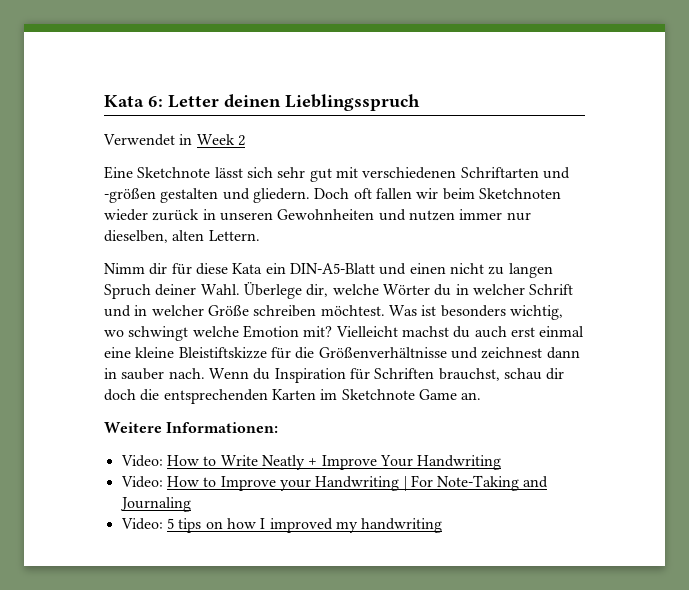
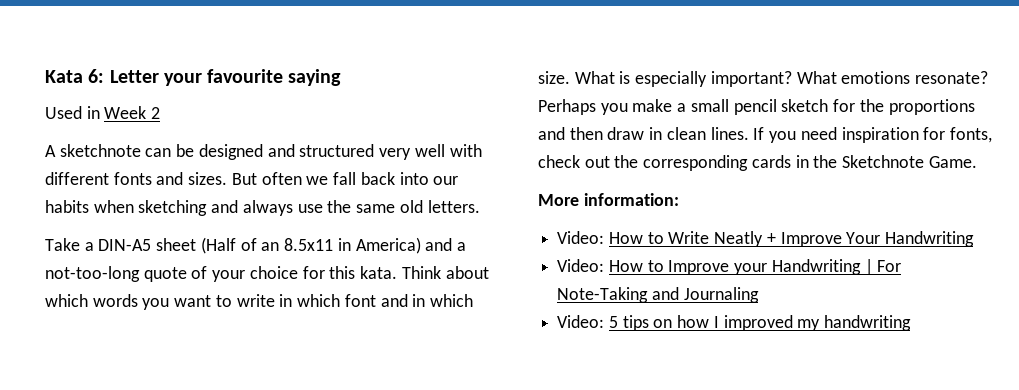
[224,94,420,111] [103,134,175,146] deinen Lieblingsspruch // Verwendet -> [163,69,342,86] [45,106,82,119] your favourite saying // Used
[104,166,570,182] [104,188,561,203] [104,209,531,221] [104,230,260,243] [104,263,553,278] [104,282,574,299] [104,305,563,320] [104,325,585,341] [104,347,580,359] [104,368,565,383] [104,389,482,404] [104,422,279,433] Eine Sketchnote lässt sich sehr gut mit verschiedenen Schriftarten und -größen gestalten und gliedern. Doch oft fallen wir beim Sketchnoten wieder zurück in unseren Gewohnheiten und nutzen immer nur dieselben, alten Lettern. // Nimm dir für diese Kata ein DIN-A5-Blatt und einen nicht zu langen Spruch deiner Wahl. Überlege dir, welche Wörter du in welcher Schrift und in welcher Größe schreiben möchtest. Was ist besonders wichtig, wo schwingt welche Emotion mit? Vielleicht machst du auch erst einmal eine kleine Bleistiftskizze für die Größenverhältnisse und zeichnest dann in sauber nach. Wenn du Inspiration für Schriften brauchst, schau dir doch die entsprechenden Karten im Sketchnote Game an. // Weitere Informationen: -> [45,144,482,160] [45,172,459,185] [45,200,480,216] [45,237,466,254] [45,266,489,282] [45,294,473,310] [538,71,989,87] [538,99,975,115] [538,127,992,143] [538,155,977,171] [538,193,679,206] A sketchnote can be designed and structured very well with different fonts and sizes. But often we fall back into our habits when sketching and always use the same old letters. // Take a DIN-A5 sheet (Half of an 8.5x11 in America) and a not-too-long quote of your choice for this kata. Think about which words you want to write in which font and in which size. What is especially important? What emotions resonate? Perhaps you make a small pencil sketch for the proportions and then draw in clean lines. If you need inspiration for fonts, check out the corresponding cards in the Sketchnote Game. // More information:

